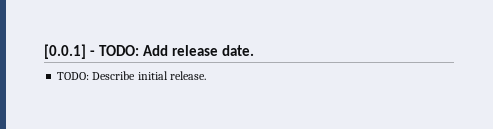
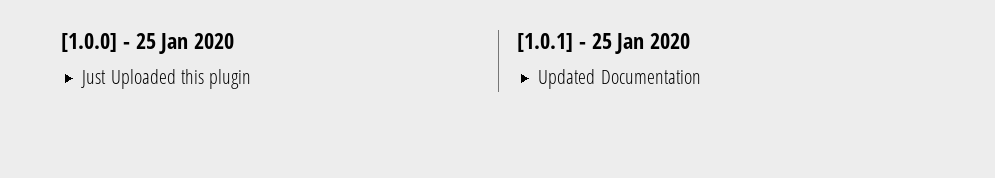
[44,44,254,59] [57,71,206,80] [0.0.1] - TODO: Add release date. // TODO: Describe initial release. -> [61,33,235,54] [81,69,252,89] [517,33,691,54] [538,69,701,89] [1.0.0] - 25 Jan 2020 // Just Uploaded this plugin // [1.0.1] - 25 Jan 2020 // Updated Documentation

